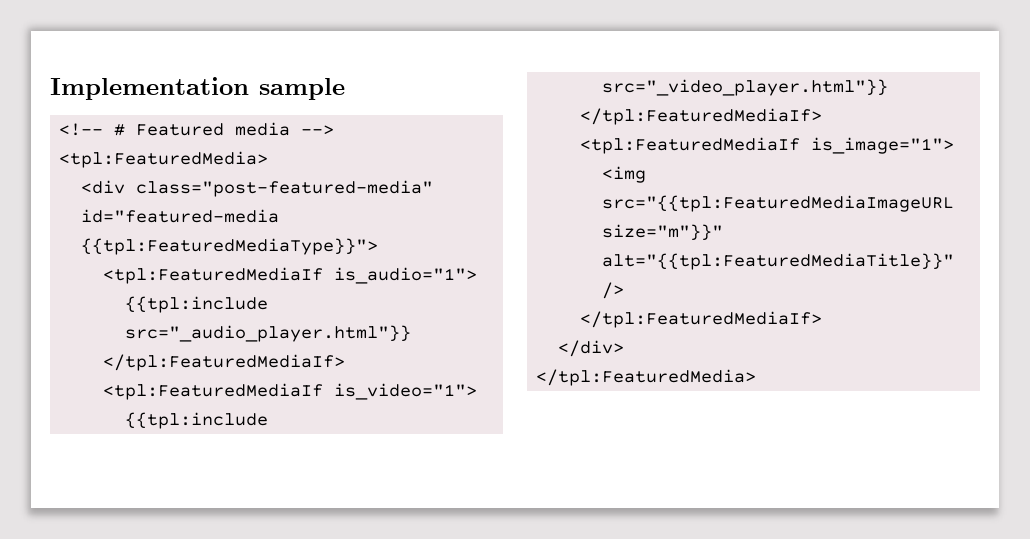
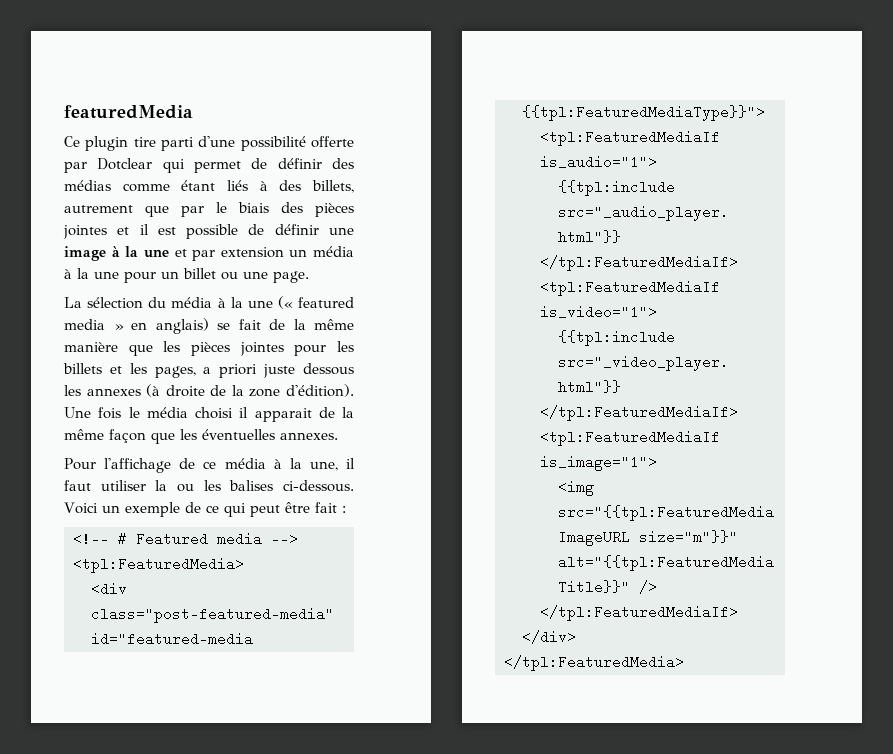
[50,77,345,100] Implementation sample -> [64,105,193,119] [64,136,354,151] [64,158,354,173] [64,180,354,193] [64,202,354,217] [63,224,354,239] [64,246,354,261] [64,268,309,283] [64,296,354,309] [64,318,354,334] [64,341,354,356] [63,363,354,378] [64,384,355,397] [64,407,354,422] [64,429,338,444] [64,458,355,473] [64,480,354,492] [64,502,346,517] featuredMedia // Ce plugin tire parti d'une possibilité offerte par Dotclear qui permet de définir des médias comme étant liés à des billets, autrement que par le biais des pièces jointes et il est possible de définir une image à la une et par extension un média à la une pour un billet ou une page. // La sélection du média à la une (« featured media » en anglais) se fait de la même manière que les pièces jointes pour les billets et les pages, a priori juste dessous les annexes (à droite de la zone d'édition). Une fois le média choisi il apparait de la même façon que les éventuelles annexes. // Pour l'affichage de ce média à la une, il faut utiliser la ou les balises ci-dessous. Voici un exemple de ce qui peut être fait :

